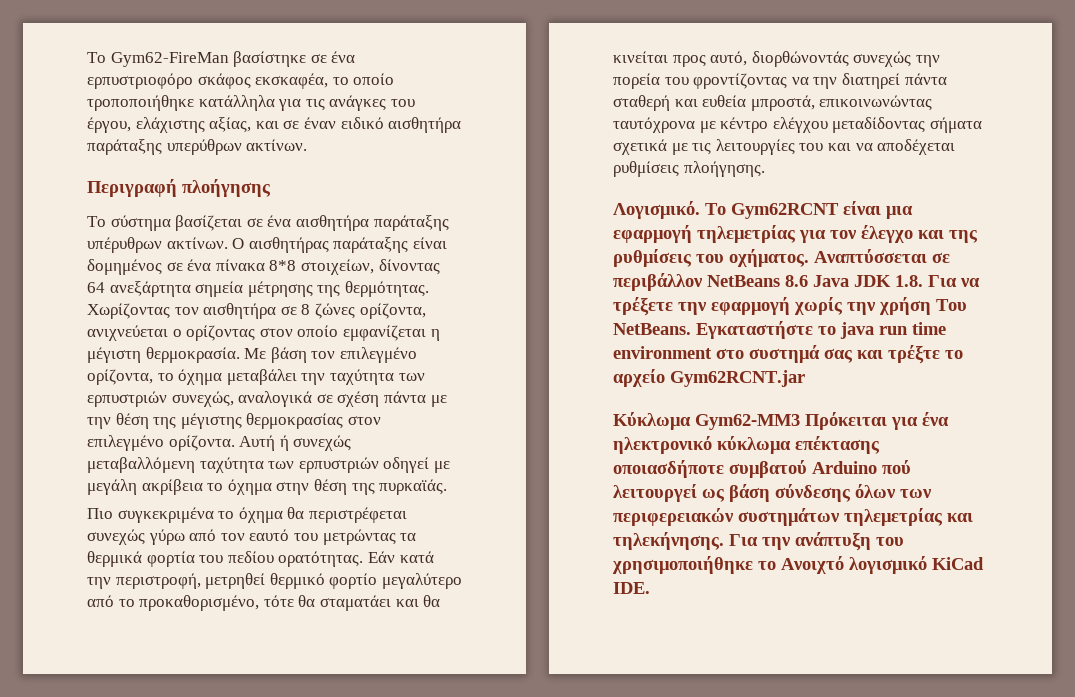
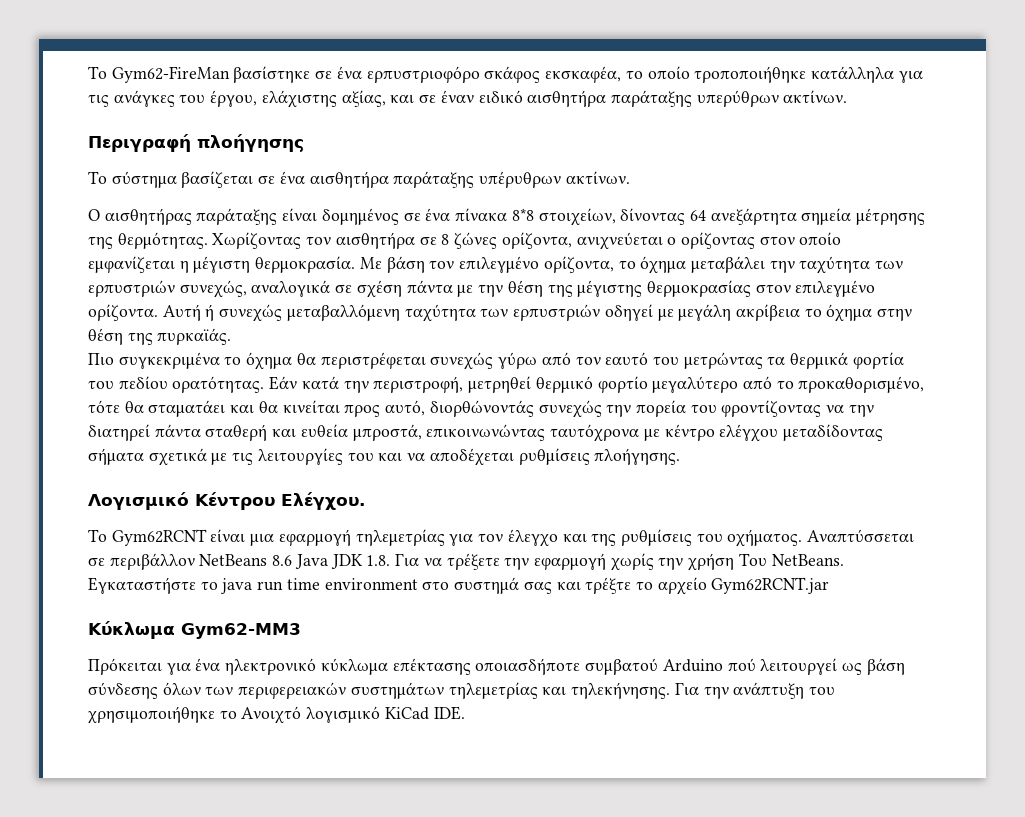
(228, 243) none -> (630, 177) //
[613,201,700,219] Λογισμικό. -> [88,492,365,510] Λογισμικό Κέντρου Ελέγχου. //
(800, 422) none -> (301, 631) //

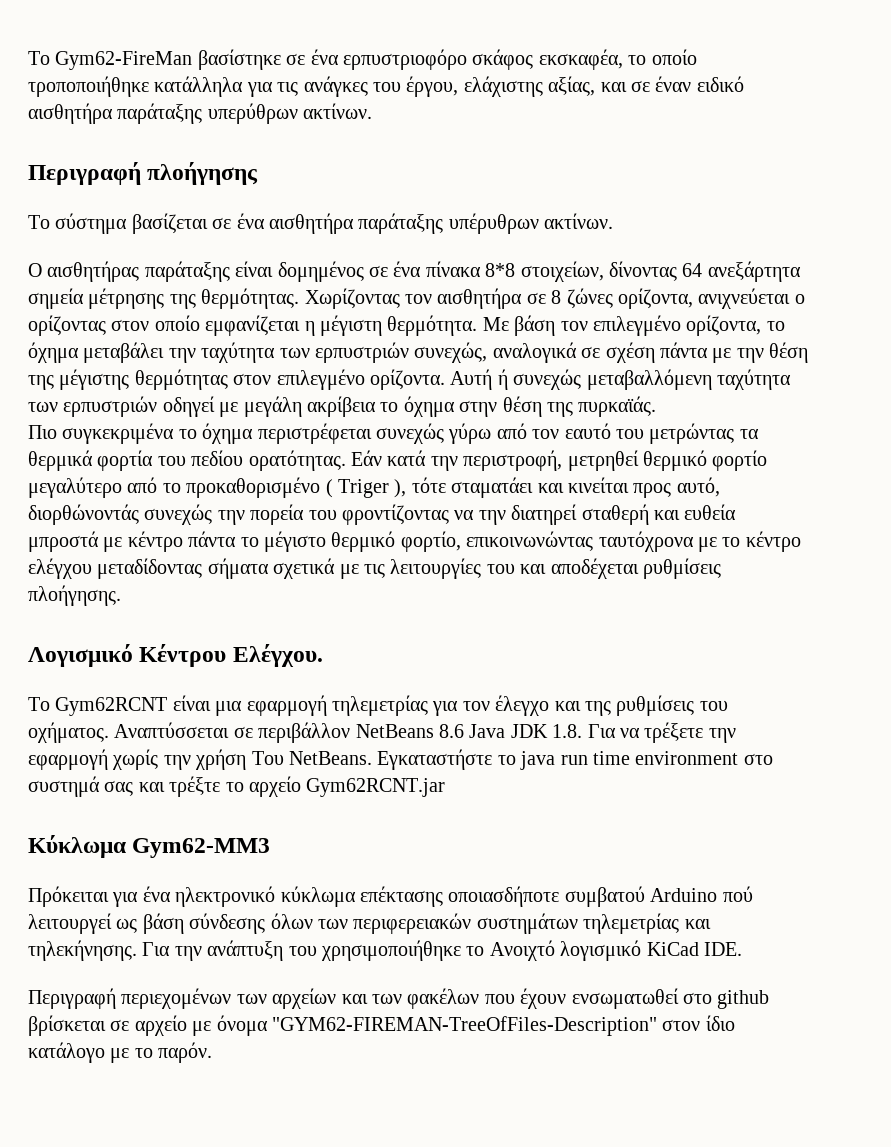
[255,256,356,273] θερμοκρασία. -> [387,315,478,336] θερμότητα.
[646,280,751,297] θερμοκρασίας -> [134,369,228,390] θερμότητας
[296,353,316,365] θα -> (254, 433) none
[798,376,925,393] [88,400,144,413] προκαθορισμένο, τότε θα -> [186,477,446,498] προκαθορισμένο ( Triger ), τότε
[258,401,278,413] θα -> (564, 488) none
[154,424,201,437] πάντα -> (578, 514) none
[352,424,422,441] μπροστά, -> [28,531,461,552] μπροστά με κέντρο πάντα το μέγιστο θερμικό φορτίο,
(660, 434) none -> [722,537,741,547] το
[407,453,426,461] να -> (547, 569) none
(465, 713) none -> [28,988,770,1009] [28,1015,735,1036] [28,1042,213,1063] // Περιγραφή περιεχομένων των αρχείων και των φακέλων που έχουν ενσωματωθεί στο github βρίσκεται σε αρχείο με όνομα "GYM62-FIREMAN-TreeOfFiles-Description" στον ίδιο κατάλογο με το παρόν.

